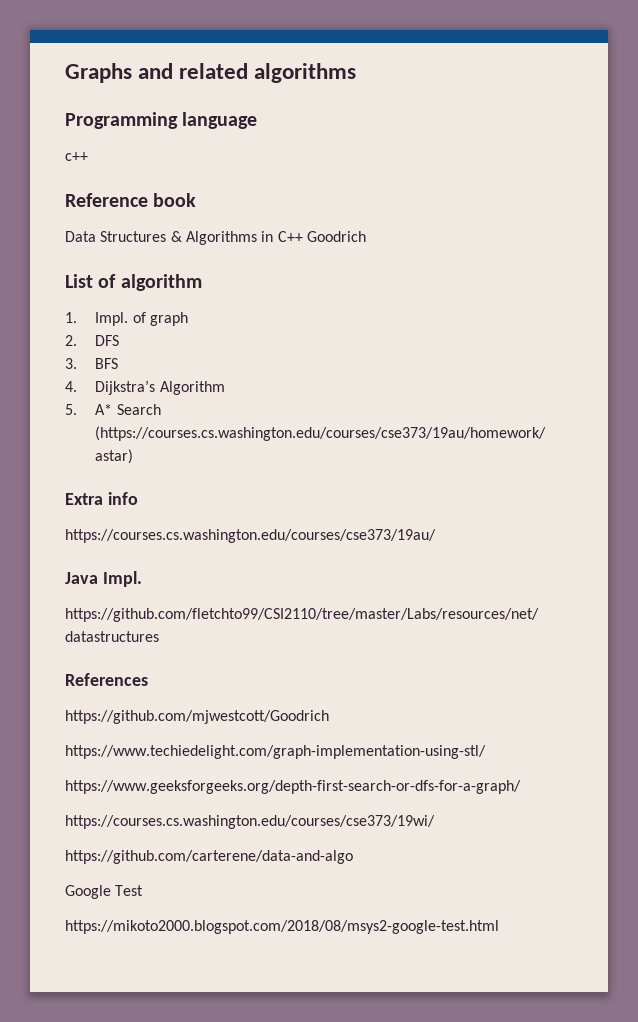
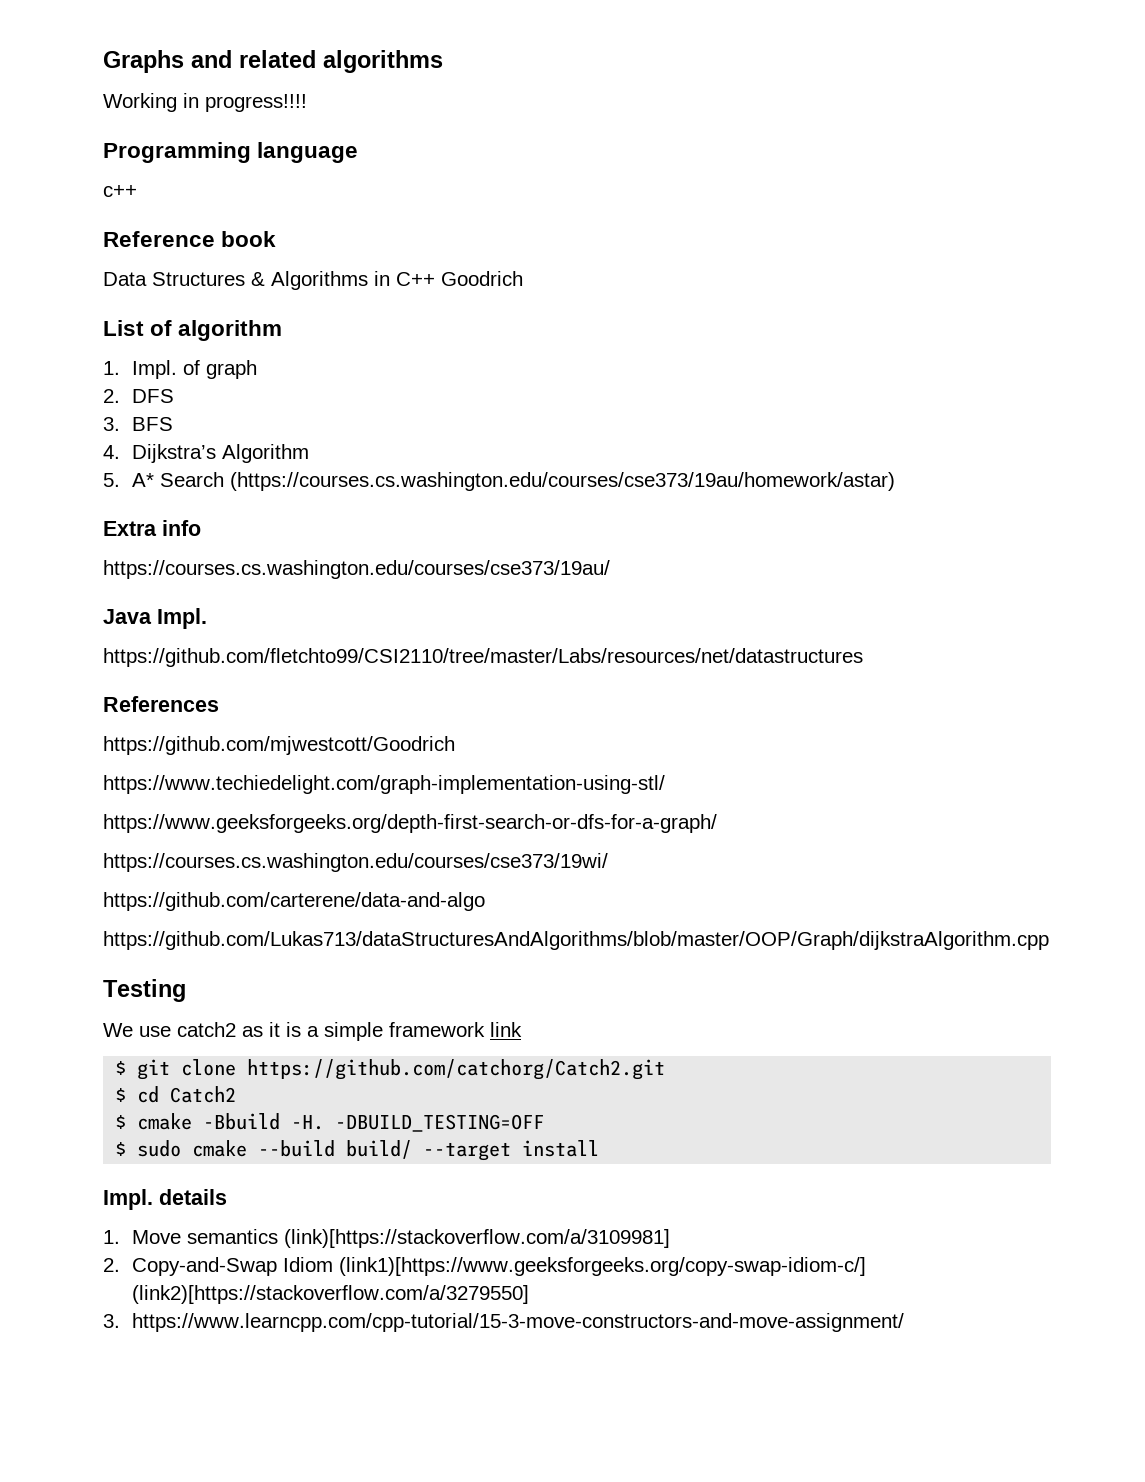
(357, 73) none -> [103,93,307,112] // Working in progress!!!!
[65,885,144,899] [65,920,499,934] Google Test // https://mikoto2000.blogspot.com/2018/08/msys2-google-test.html -> [103,931,1049,950] [103,979,186,1002] [103,1022,522,1041] [115,1059,666,1080] [115,1086,237,1103] [115,1113,545,1132] [115,1140,600,1161] [103,1189,227,1210] [103,1229,670,1248] [103,1257,866,1276] [131,1285,529,1304] [103,1313,904,1332] https://github.com/Lukas713/dataStructuresAndAlgorithms/blob/master/OOP/Graph/dijkstraAlgorithm.cpp // Testing // We use catch2 as it is a simple framework link // $ git clone https://github.com/catchorg/Catch2.git // $ cd Catch2 // $ cmake -Bbuild -H. -DBUILD_TESTING=OFF // $ sudo cmake --build build/ --target install // Impl. details // 1. Move semantics (link)[https://stackoverflow.com/a/3109981] // 2. Copy-and-Swap Idiom (link1)[https://www.geeksforgeeks.org/copy-swap-idiom-c/] (link2)[https://stackoverflow.com/a/3279550] // 3. https://www.learncpp.com/cpp-tutorial/15-3-move-constructors-and-move-assignment/

